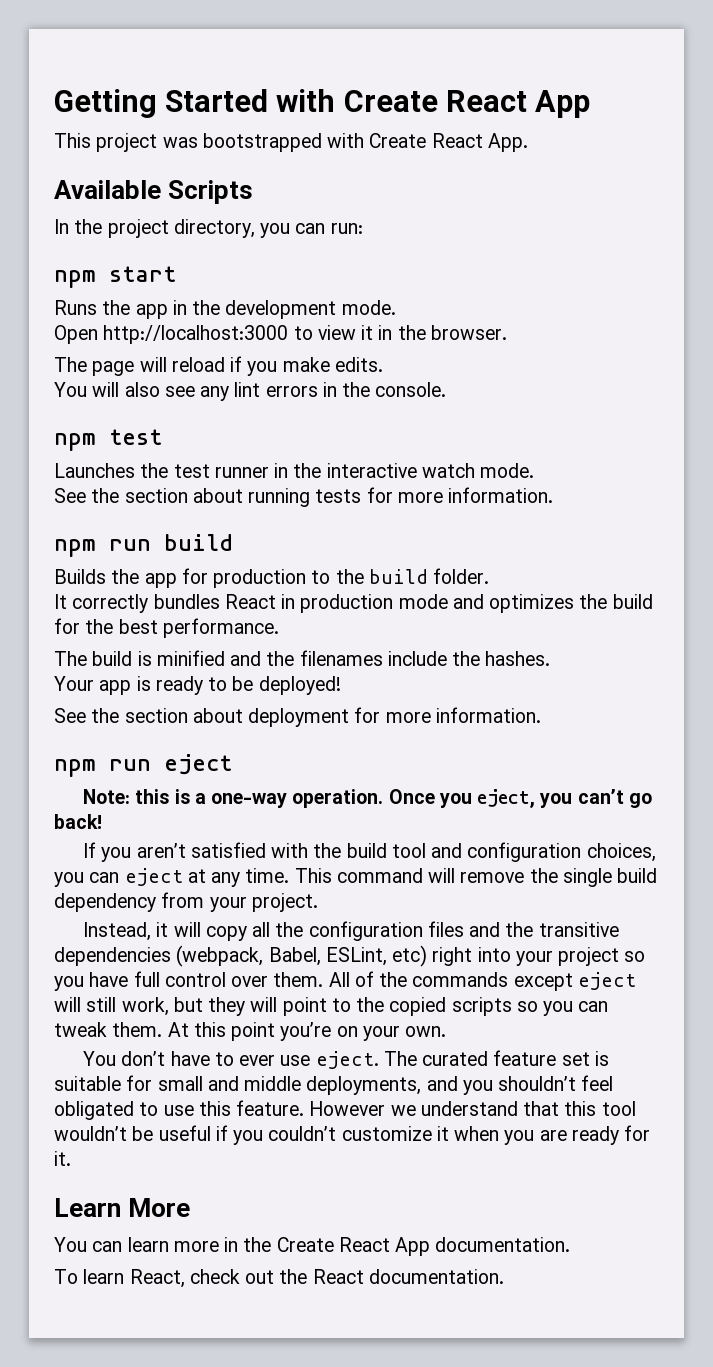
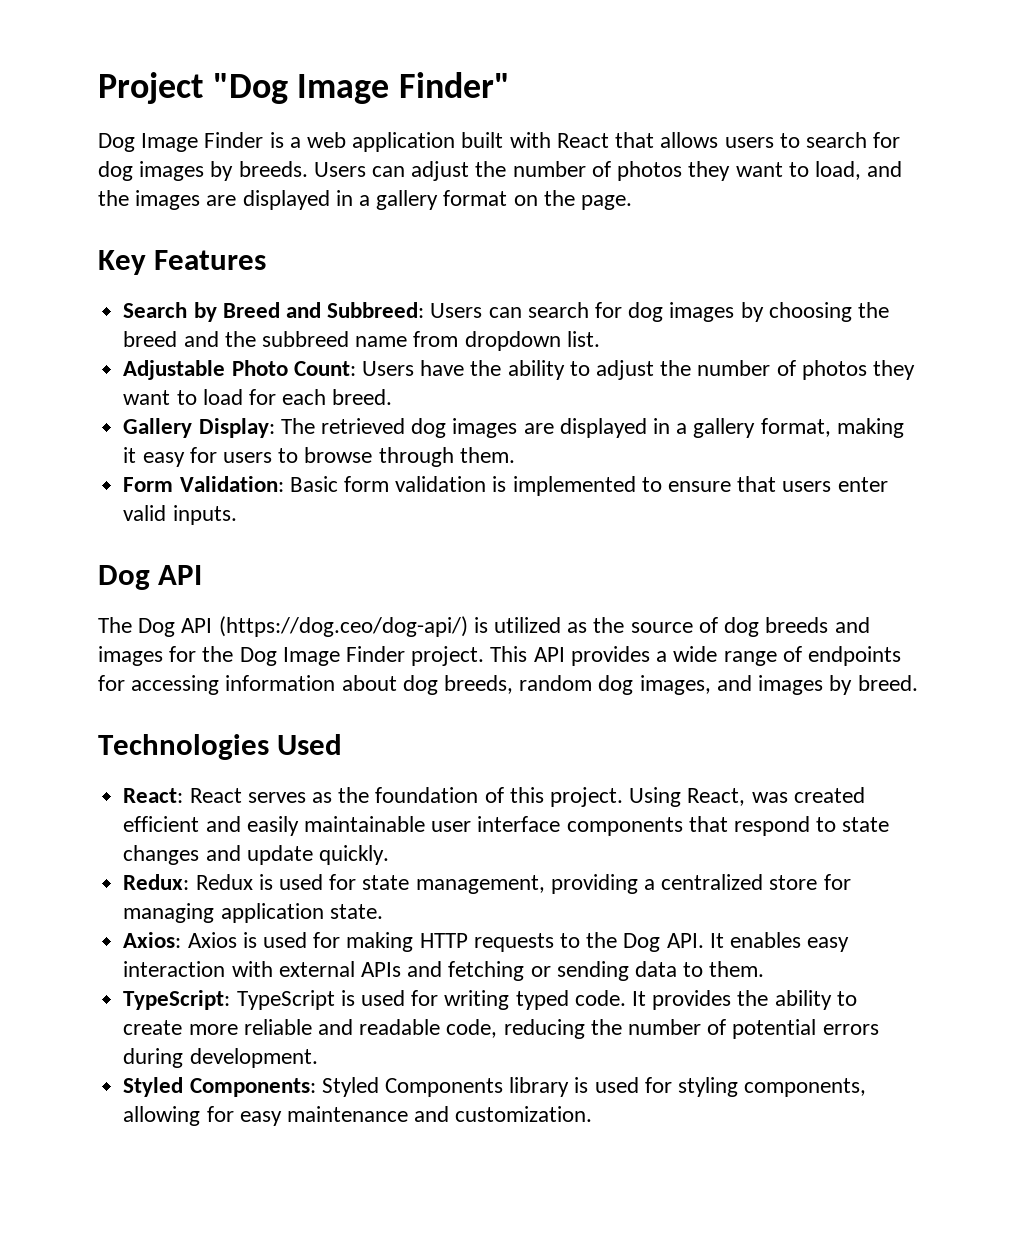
[54,89,591,118] [54,133,528,152] [54,180,254,204] [54,219,363,238] [54,266,176,288] [54,300,396,319] [54,325,507,344] [54,356,383,376] [54,382,447,401] [54,429,162,451] [54,463,535,478] [54,487,554,507] [54,534,233,557] [54,568,490,588] [54,594,653,613] [54,618,279,638] [54,650,551,666] [54,676,341,695] [54,707,541,727] [54,754,232,777] [83,789,652,808] [54,814,102,829] [83,842,656,862] [54,868,658,887] [54,892,318,912] [83,921,619,941] [54,945,646,967] [54,971,636,991] [54,997,609,1016] [54,1022,447,1041] [83,1050,609,1069] [54,1075,614,1095] [54,1100,636,1120] [54,1125,651,1145] [54,1151,71,1166] [54,1198,191,1217] [54,1237,571,1256] [54,1269,504,1288] Getting Started with Create React App // This project was bootstrapped with Create React App. // Available Scripts // In the project directory, you can run: // npm start // Runs the app in the development mode. // Open http://localhost:3000 to view it in the browser. // The page will reload if you make edits. // You will also see any lint errors in the console. // npm test // Launches the test runner in the interactive watch mode. // See the section about running tests for more information. // npm run build // Builds the app for production to the build folder. // It correctly bundles React in production mode and optimizes the build for the best performance. // The build is minified and the filenames include the hashes. // Your app is ready to be deployed! // See the section about deployment for more information. // npm run eject // Note: this is a one-way operation. Once you eject, you can’t go back! // If you aren’t satisfied with the build tool and configuration choices, you can eject at any time. This command will remove the single build dependency from your project. // Instead, it will copy all the configuration files and the transitive dependencies (webpack, Babel, ESLint, etc) right into your project so you have full control over them. All of the commands except eject will still work, but they will point to the copied scripts so you can tweak them. At this point you’re on your own. // You don’t have to ever use eject. The curated feature set is suitable for small and middle deployments, and you shouldn’t feel obligated to use this feature. However we understand that this tool wouldn’t be useful if you couldn’t customize it when you are ready for it. // Learn More // You can learn more in the Create React App documentation. // To learn React, check out the React documentation. -> [98,72,511,104] [98,132,901,152] [98,161,903,181] [98,190,633,210] [98,250,267,275] [123,302,890,322] [123,331,600,351] [123,360,916,380] [123,389,393,405] [123,418,904,438] [123,447,515,467] [123,476,888,496] [123,505,237,525] [98,565,203,590] [98,616,870,637] [98,646,901,666] [98,675,918,695] [98,734,343,760] [123,787,865,807] [123,816,890,836] [123,845,389,865] [123,874,851,894] [123,903,383,923] [123,932,850,952] [123,961,765,981] [123,990,857,1010] [123,1019,879,1039] [123,1048,318,1068] [123,1077,867,1097] [123,1106,593,1126] Project "Dog Image Finder" // Dog Image Finder is a web application built with React that allows users to search for dog images by breeds. Users can adjust the number of photos they want to load, and the images are displayed in a gallery format on the page. // Key Features // Search by Breed and Subbreed: Users can search for dog images by choosing the breed and the subbreed name from dropdown list. // Adjustable Photo Count: Users have the ability to adjust the number of photos they want to load for each breed. // Gallery Display: The retrieved dog images are displayed in a gallery format, making it easy for users to browse through them. // Form Validation: Basic form validation is implemented to ensure that users enter valid inputs. // Dog API // The Dog API (https://dog.ceo/dog-api/) is utilized as the source of dog breeds and images for the Dog Image Finder project. This API provides a wide range of endpoints for accessing information about dog breeds, random dog images, and images by breed. // Technologies Used // React: React serves as the foundation of this project. Using React, was created efficient and easily maintainable user interface components that respond to state changes and update quickly. // Redux: Redux is used for state management, providing a centralized store for managing application state. // Axios: Axios is used for making HTTP requests to the Dog API. It enables easy interaction with external APIs and fetching or sending data to them. // TypeScript: TypeScript is used for writing typed code. It provides the ability to create more reliable and readable code, reducing the number of potential errors during development. // Styled Components: Styled Components library is used for styling components, allowing for easy maintenance and customization.

